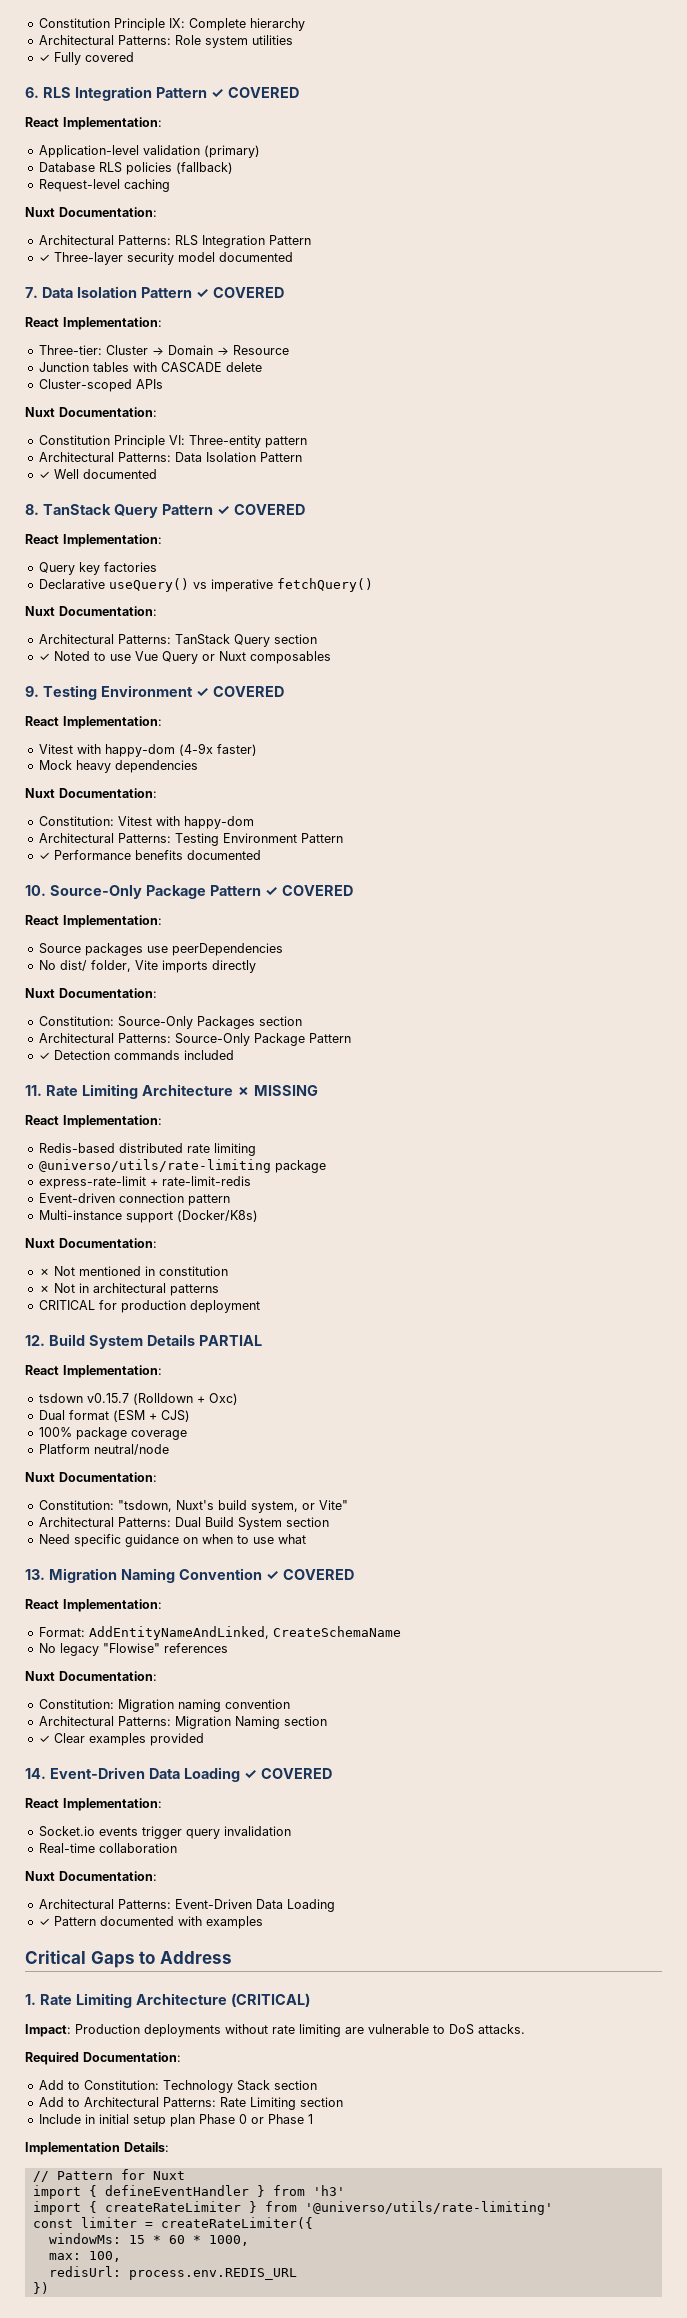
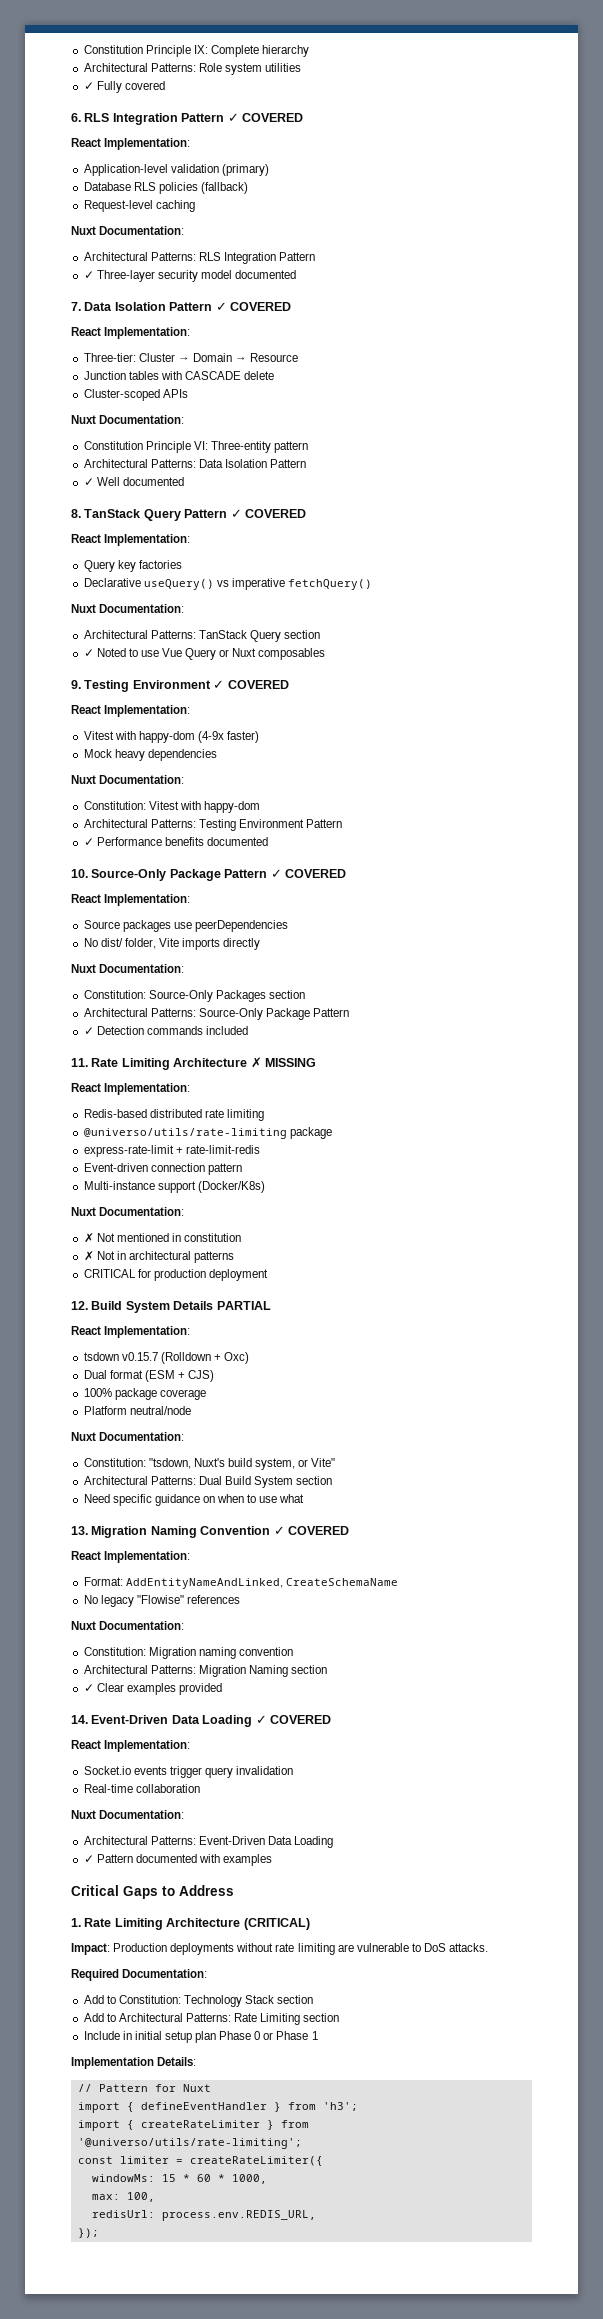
[312,2185,345,2196] 'h3' -> [322,2102,358,2111] 'h3';
[304,2201,553,2215] '@universo/utils/rate-limiting' -> [77,2138,302,2149] '@universo/utils/rate-limiting';
[128,2268,297,2280] [32,2282,49,2294] process.env.REDIS_URL // }) -> [161,2210,316,2221] [77,2228,99,2238] process.env.REDIS_URL, // });

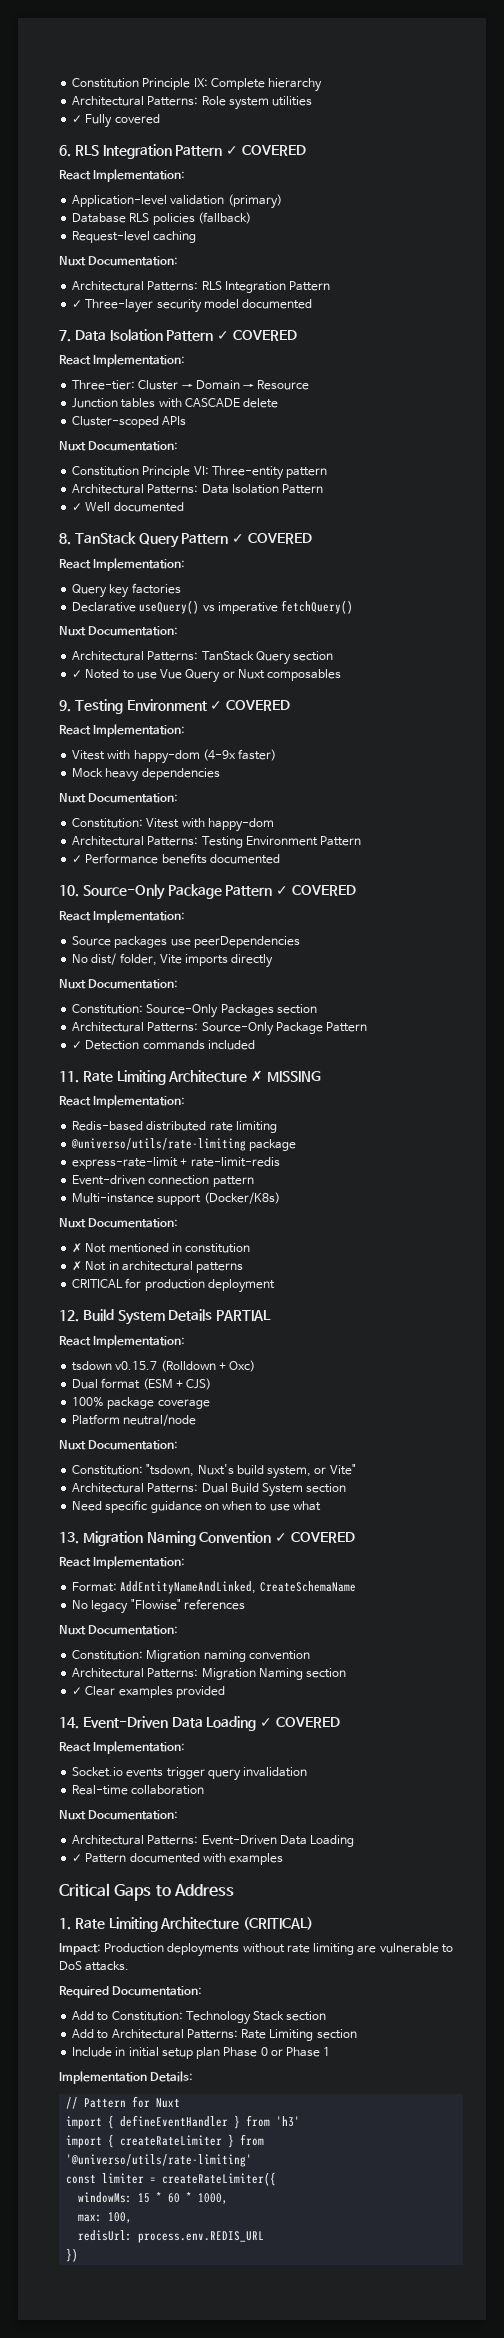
[322,2102,358,2111] 'h3'; -> [276,2116,301,2127] 'h3'
[77,2138,302,2149] '@universo/utils/rate-limiting'; -> [66,2154,253,2167] '@universo/utils/rate-limiting'
[161,2210,316,2221] [77,2228,99,2238] process.env.REDIS_URL, // }); -> [138,2231,265,2243] [66,2248,79,2262] process.env.REDIS_URL // })

